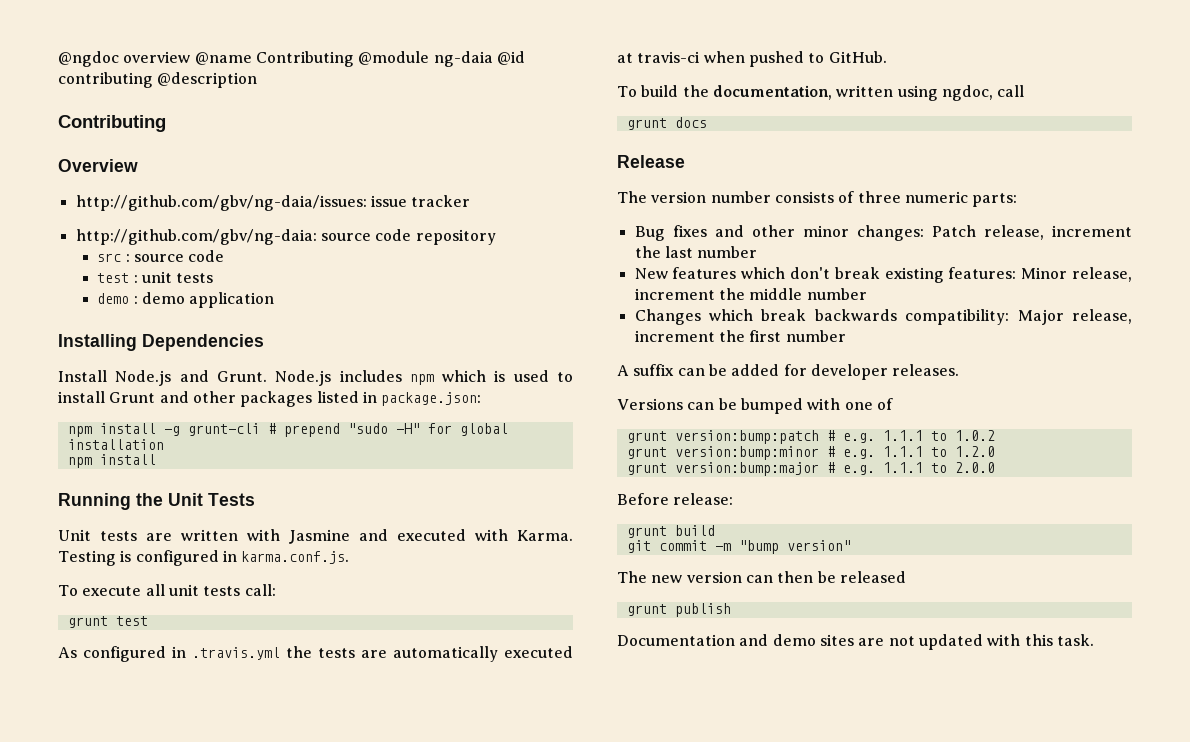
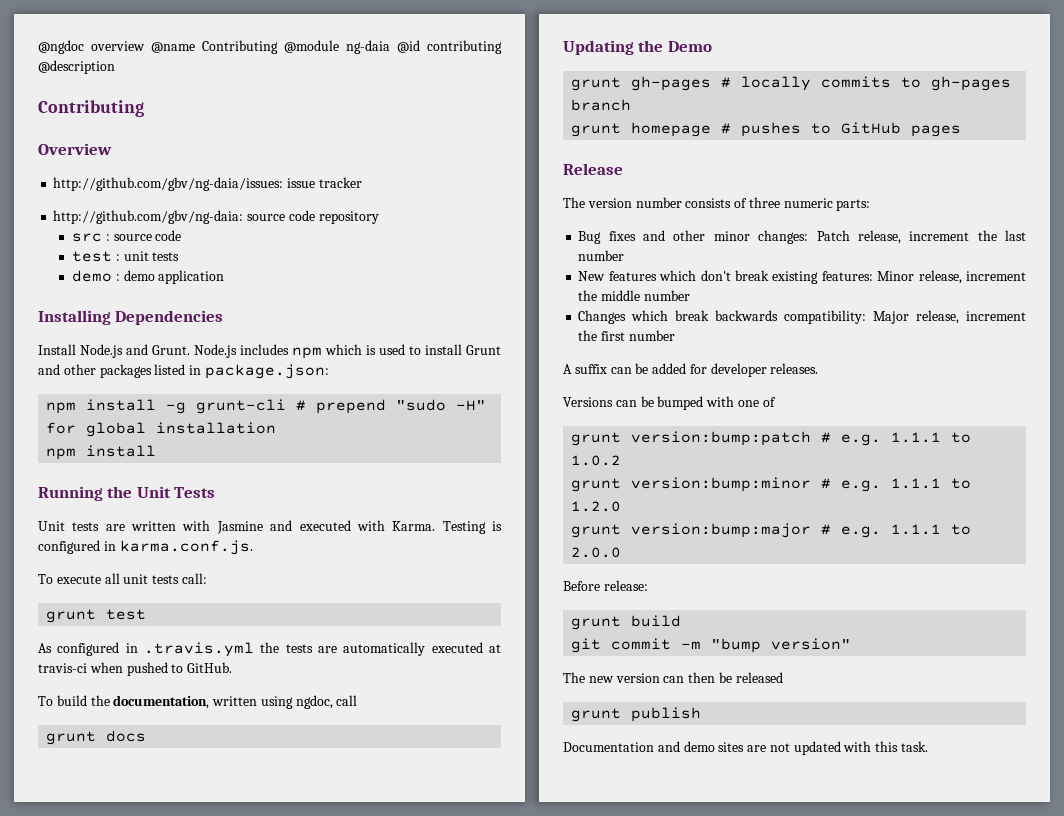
(707, 122) none -> [563,40,712,55] [571,76,1012,91] [571,99,632,111] [571,122,962,137] // Updating the Demo // grunt gh-pages # locally commits to gh-pages branch // grunt homepage # pushes to GitHub pages

